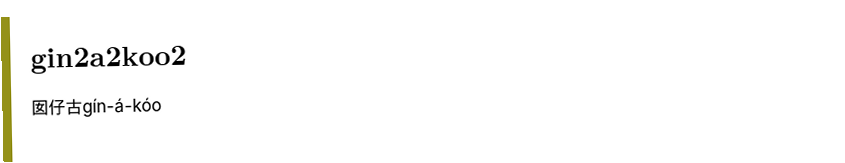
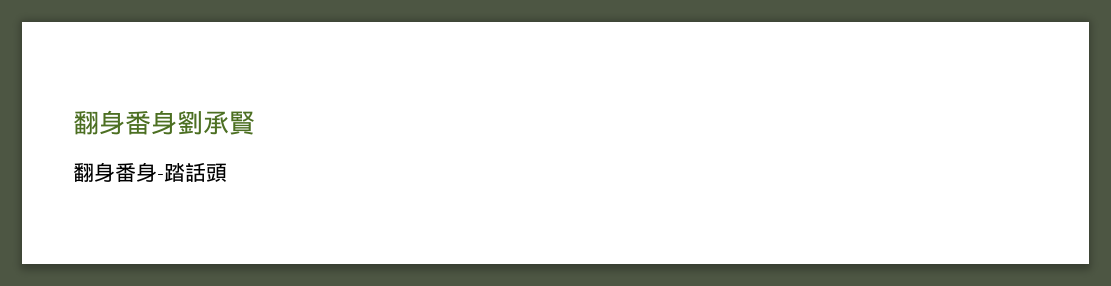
[30,45,187,74] [31,97,162,117] gin2a2koo2 // 囡仔古gín-á-kóo -> [73,110,255,135] [73,162,227,182] 翻身番身劉承賢 // 翻身番身-踏話頭

